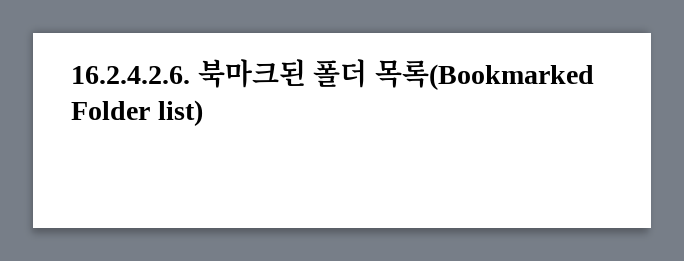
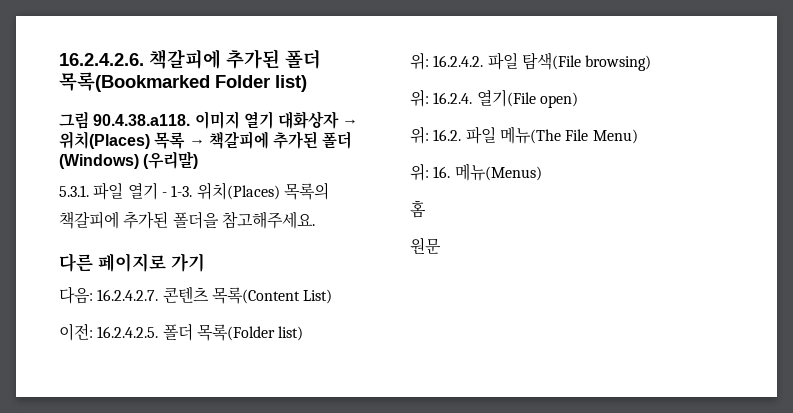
[197,59,306,88] 북마크된 -> [149,49,280,69] 책갈피에 추가된
(203, 113) none -> [59,111,359,129] [59,131,353,149] [59,151,199,169] [59,182,329,200] [59,211,315,229] [59,253,205,272] [59,286,333,304] [59,323,304,341] [410,52,652,71] [410,89,578,108] [410,126,638,144] [410,163,542,181] [410,200,426,218] [410,237,441,254] // 그림 90.4.38.a118. 이미지 열기 대화상자 → 위치(Places) 목록 → 책갈피에 추가된 폴더 (Windows) (우리말) // 5.3.1. 파일 열기 - 1-3. 위치(Places) 목록의 책갈피에 추가된 폴더을 참고해주세요. // 다른 페이지로 가기 // 다음: 16.2.4.2.7. 콘텐츠 목록(Content List) // 이전: 16.2.4.2.5. 폴더 목록(Folder list) // 위: 16.2.4.2. 파일 탐색(File browsing) // 위: 16.2.4. 열기(File open) // 위: 16.2. 파일 메뉴(The File Menu) // 위: 16. 메뉴(Menus) // 홈 // 원문

